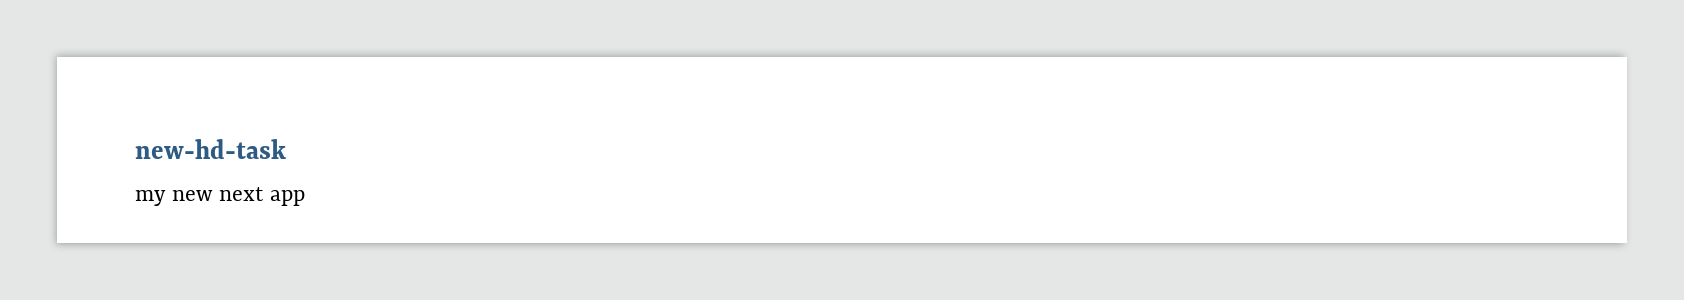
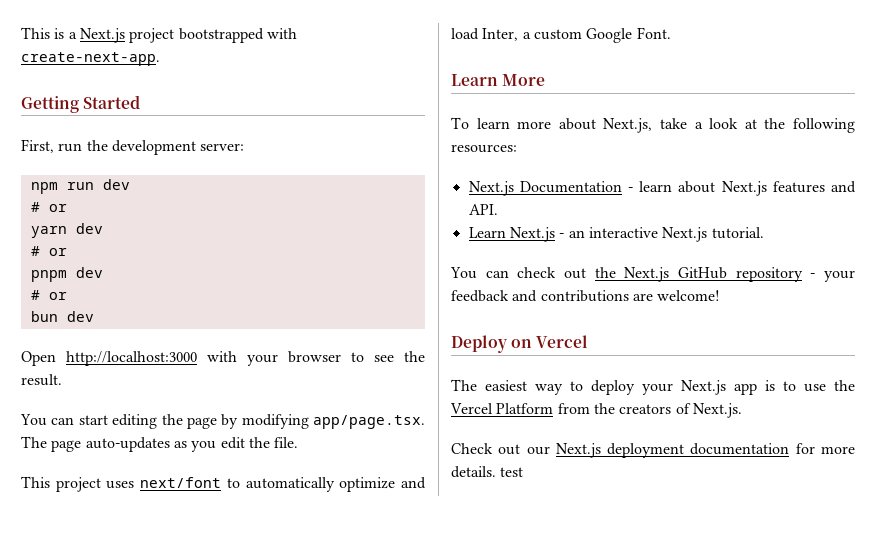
[135,139,286,159] [135,187,305,206] new-hd-task // my new next app -> [21,27,297,43] [21,52,160,66] [21,95,141,113] [21,139,245,155] [30,179,130,194] [30,202,67,212] [30,223,103,238] [30,246,67,256] [30,267,103,282] [30,290,67,300] [30,311,94,322] [21,351,425,366] [21,374,62,386] [20,414,425,429] [21,436,299,452] [21,476,426,492] [451,27,671,43] [451,74,546,86] [451,117,855,133] [451,144,517,153] [468,181,856,196] [468,204,498,215] [468,227,764,242] [450,267,855,282] [451,290,721,302] [451,335,589,353] [451,379,855,395] [450,403,742,418] [451,443,855,458] [451,466,524,478] This is a Next.js project bootstrapped with create-next-app. // Getting Started // First, run the development server: // npm run dev // # or // yarn dev // # or // pnpm dev // # or // bun dev // Open http://localhost:3000 with your browser to see the result. // You can start editing the page by modifying app/page.tsx. The page auto-updates as you edit the file. // This project uses next/font to automatically optimize and load Inter, a custom Google Font. // Learn More // To learn more about Next.js, take a look at the following resources: // Next.js Documentation - learn about Next.js features and API. // Learn Next.js - an interactive Next.js tutorial. // You can check out the Next.js GitHub repository - your feedback and contributions are welcome! // Deploy on Vercel // The easiest way to deploy your Next.js app is to use the Vercel Platform from the creators of Next.js. // Check out our Next.js deployment documentation for more details. test

